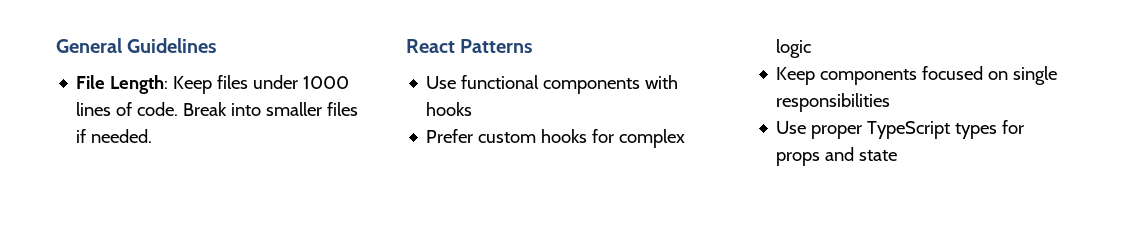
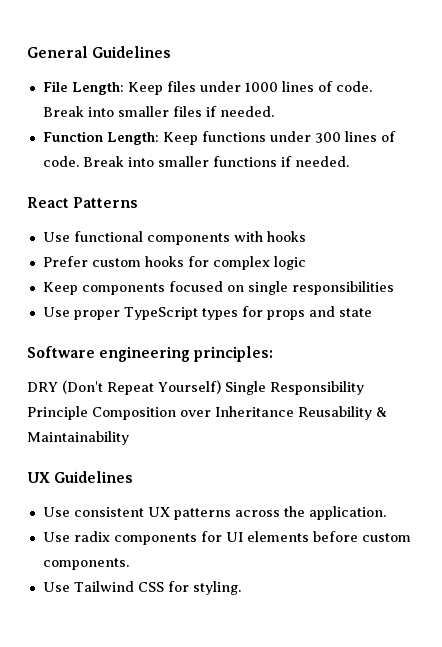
(153, 136) none -> [42,131,396,145] [42,156,349,167] // Function Length: Keep functions under 300 lines of code. Break into smaller functions if needed.
(898, 155) none -> [27,346,274,362] [27,380,364,395] [27,406,387,420] [27,431,129,445] [27,471,134,483] [42,506,386,520] [42,531,411,545] [42,558,129,570] [42,581,241,595] // Software engineering principles: // DRY (Don't Repeat Yourself) Single Responsibility Principle Composition over Inheritance Reusability & Maintainability // UX Guidelines // Use consistent UX patterns across the application. // Use radix components for UI elements before custom components. // Use Tailwind CSS for styling.

